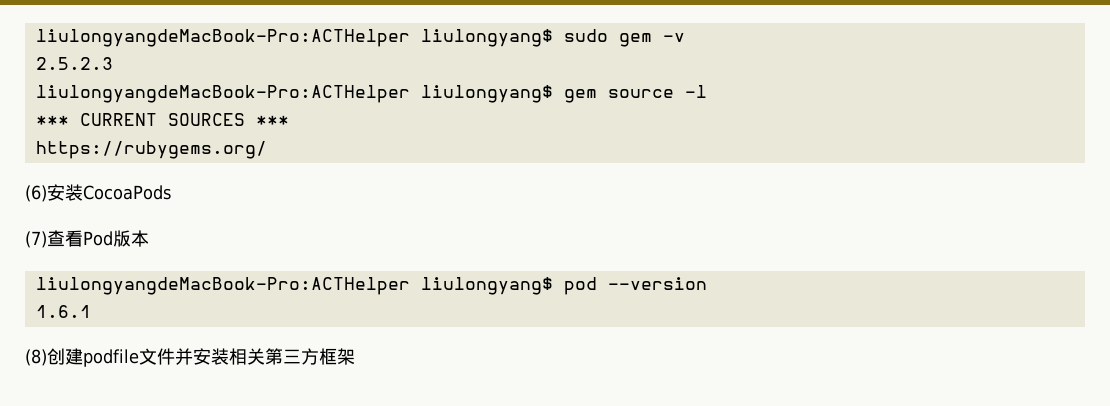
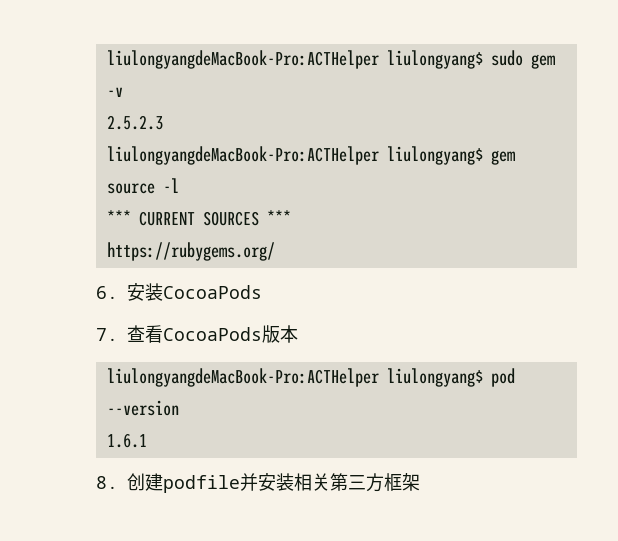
[25,185,47,202] (6) -> [96,286,118,299] 6.
[25,230,113,248] (7)查看Pod -> [96,325,262,343] 7.查看CocoaPods
[25,349,47,366] (8) -> [96,476,118,489] 8.
[139,348,175,365] 文件 -> (240, 484) none

